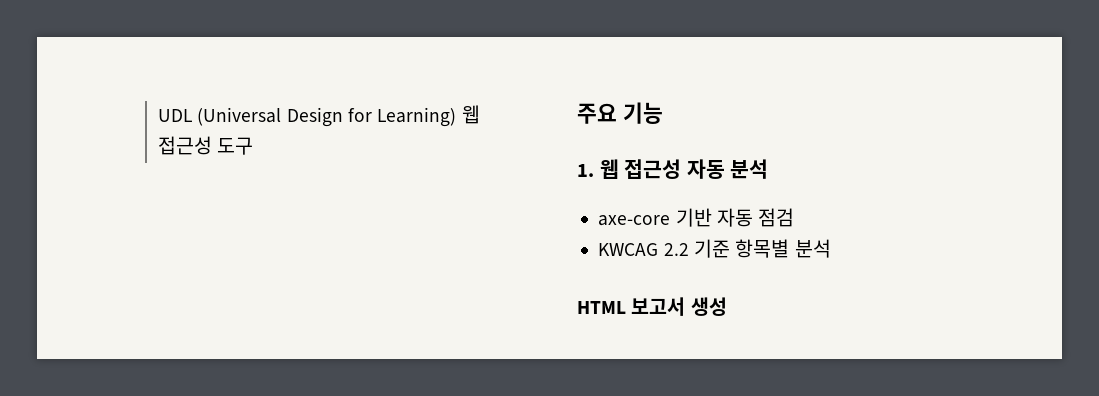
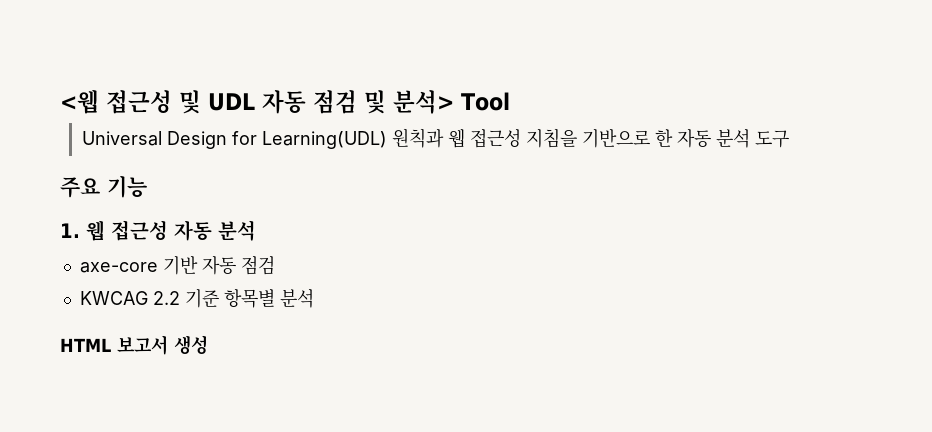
[158,105,480,127] [158,136,213,155] UDL (Universal Design for Learning) 웹 접근성 -> [60,89,510,114] [81,128,750,149] <웹 접근성 및 UDL 자동 점검 및 분석> Tool // Universal Design for Learning(UDL) 원칙과 웹 접근성 지침을 기반으로 한 자동 분석

